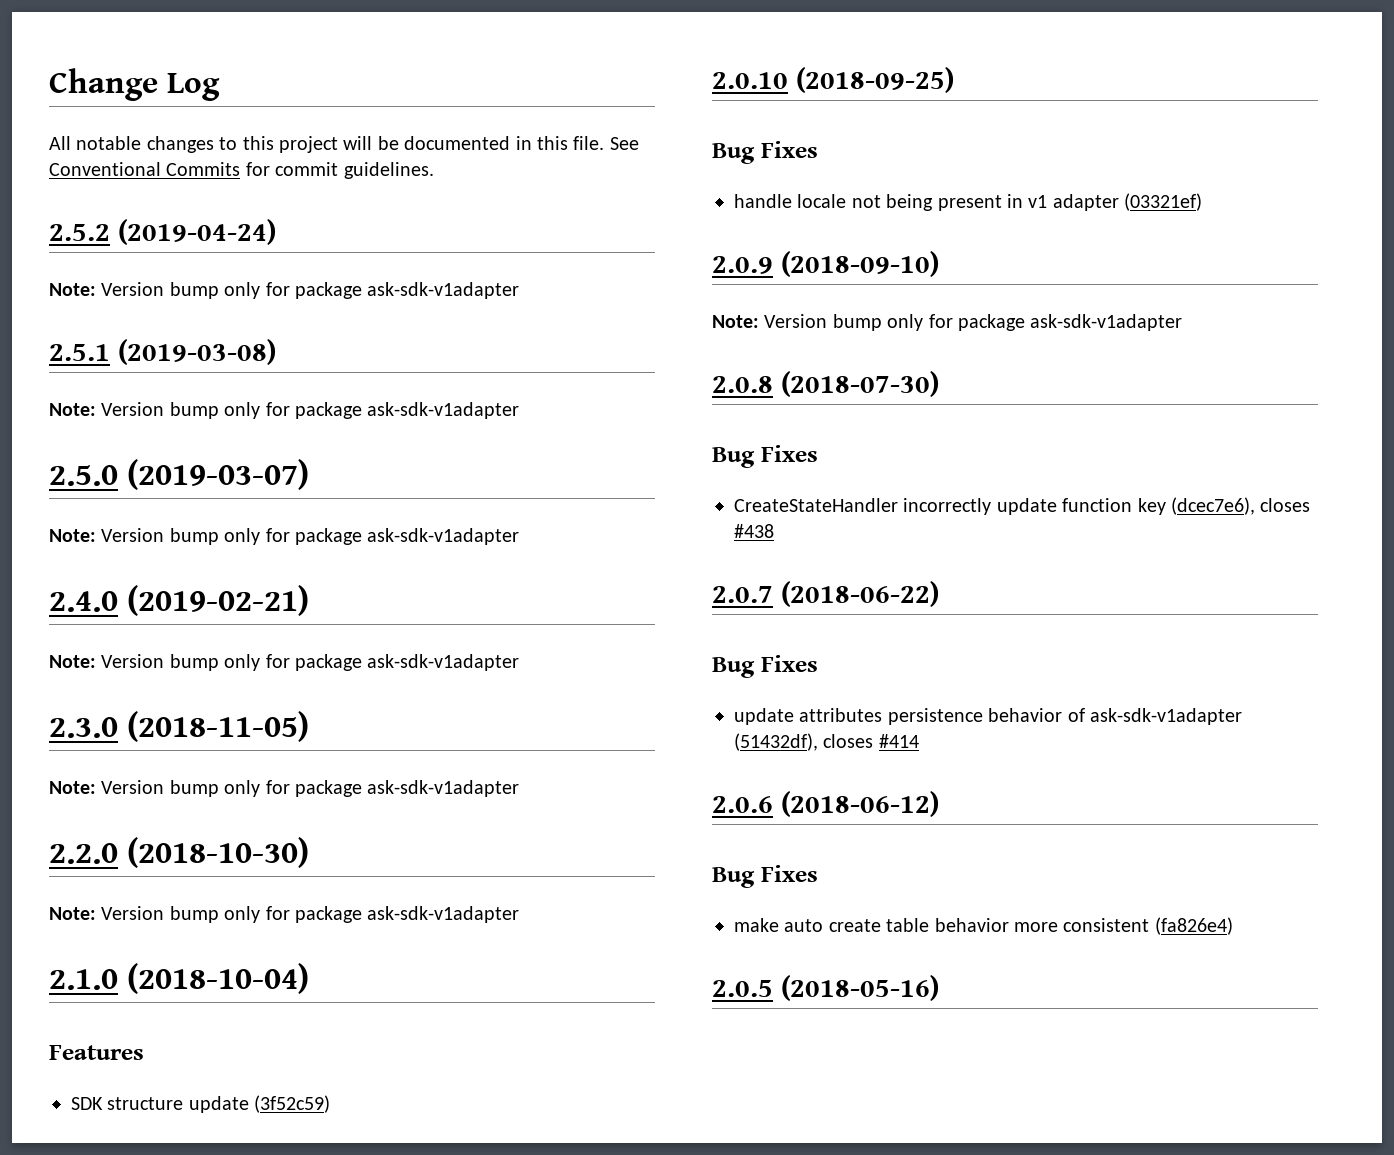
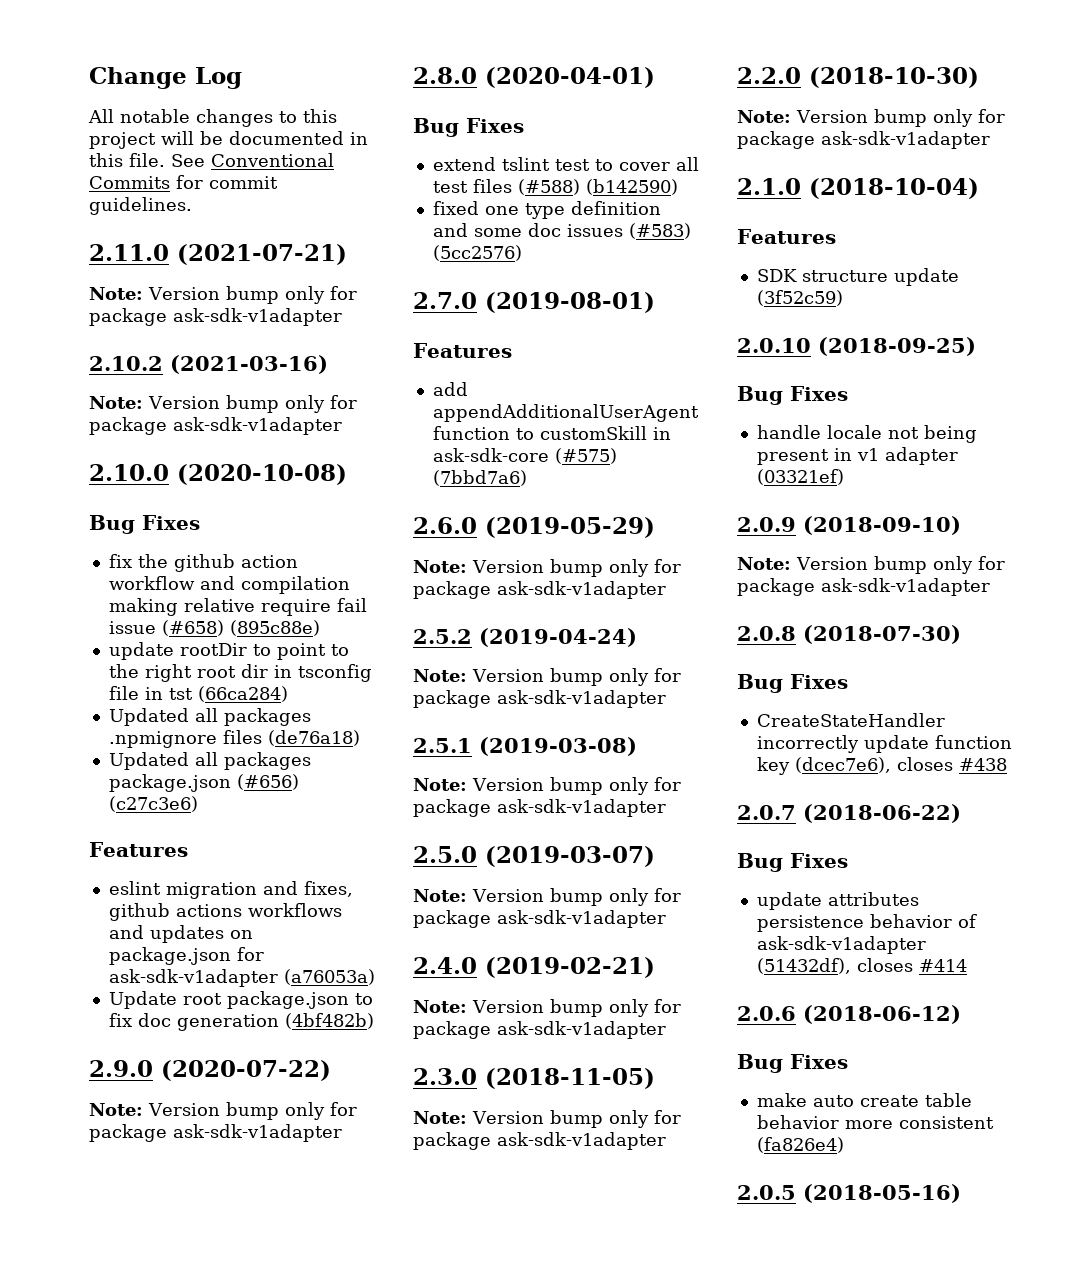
(434, 170) none -> [89,244,347,265] [89,286,357,304] [89,308,342,326] [89,355,328,374] [89,395,357,413] [89,417,342,435] [89,464,347,485] [89,515,200,534] [108,554,298,572] [108,576,350,594] [108,598,367,616] [108,620,320,636] [108,642,349,660] [108,664,372,682] [108,686,288,702] [108,708,311,726] [108,730,360,748] [108,752,311,770] [108,774,299,792] [108,796,198,812] [89,842,188,857] [108,881,353,899] [108,903,342,921] [108,925,253,943] [108,947,264,965] [108,969,375,987] [108,991,373,1009] [108,1013,374,1031] [89,1060,331,1081] [89,1102,357,1120] [89,1124,342,1142] [413,67,655,88] [413,118,524,137] [432,157,699,171] [432,179,678,195] [432,201,661,219] [432,223,691,239] [432,245,522,261] [413,292,655,313] [413,343,512,358] [432,382,468,396] [432,404,699,422] [432,426,671,440] [432,448,617,464] [432,470,527,486] [413,517,655,538] [413,559,681,577] [413,581,666,599] // 2.11.0 (2021-07-21) // Note: Version bump only for package ask-sdk-v1adapter // 2.10.2 (2021-03-16) // Note: Version bump only for package ask-sdk-v1adapter // 2.10.0 (2020-10-08) // Bug Fixes // fix the github action workflow and compilation making relative require fail issue (#658) (895c88e) // update rootDir to point to the right root dir in tsconfig file in tst (66ca284) // Updated all packages .npmignore files (de76a18) // Updated all packages package.json (#656) (c27c3e6) // Features // eslint migration and fixes, github actions workflows and updates on package.json for ask-sdk-v1adapter (a76053a) // Update root package.json to fix doc generation (4bf482b) // 2.9.0 (2020-07-22) // Note: Version bump only for package ask-sdk-v1adapter // 2.8.0 (2020-04-01) // Bug Fixes // extend tslint test to cover all test files (#588) (b142590) // fixed one type definition and some doc issues (#583) (5cc2576) // 2.7.0 (2019-08-01) // Features // add appendAdditionalUserAgent function to customSkill in ask-sdk-core (#575) (7bbd7a6) // 2.6.0 (2019-05-29) // Note: Version bump only for package ask-sdk-v1adapter

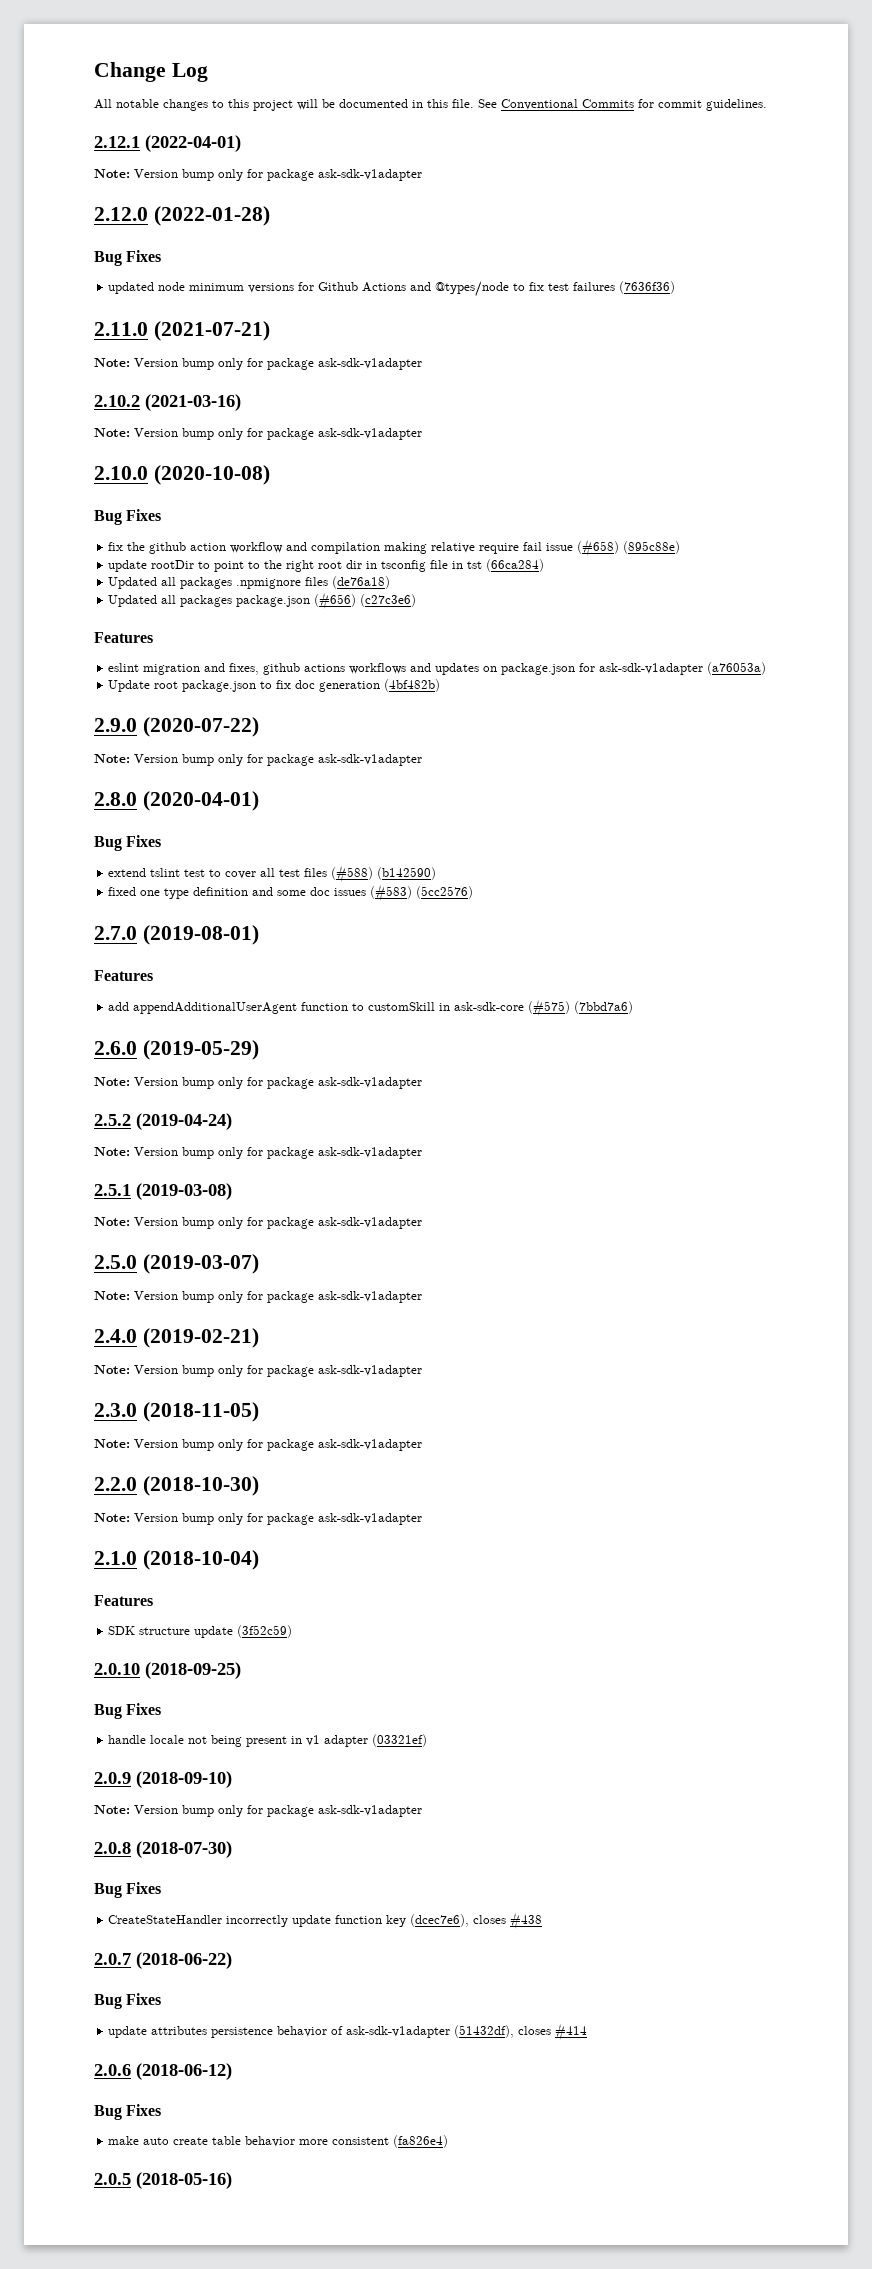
(192, 206) none -> [94,135,241,152] [94,169,422,181] [94,206,270,226] [94,250,162,266] [108,281,676,297] // 2.12.1 (2022-04-01) // Note: Version bump only for package ask-sdk-v1adapter // 2.12.0 (2022-01-28) // Bug Fixes // updated node minimum versions for Github Actions and @types/node to fix test failures (7636f36)

